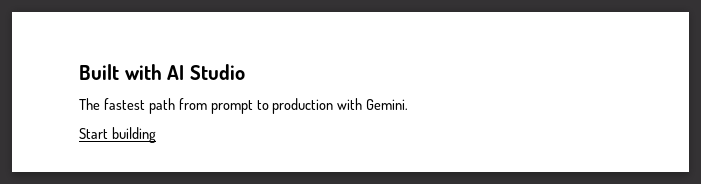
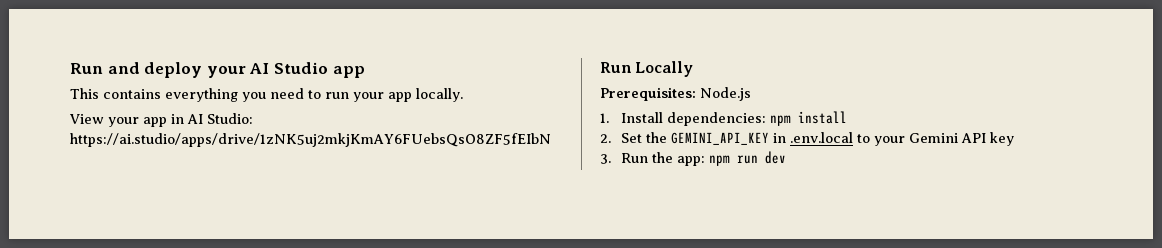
[79,64,245,80] [79,98,409,114] [79,127,156,143] Built with AI Studio // The fastest path from prompt to production with Gemini. // Start building -> [70,62,365,78] [70,88,463,102] [69,113,253,127] [70,133,551,147] [600,61,694,77] [600,87,751,101] [600,111,847,126] [600,132,1014,146] [600,151,786,166] Run and deploy your AI Studio app // This contains everything you need to run your app locally. // View your app in AI Studio: https://ai.studio/apps/drive/1zNK5uj2mkjKmAY6FUebsQsO8ZF5fEIbN // Run Locally // Prerequisites: Node.js // 1. Install dependencies: npm install // 2. Set the GEMINI_API_KEY in .env.local to your Gemini API key // 3. Run the app: npm run dev

